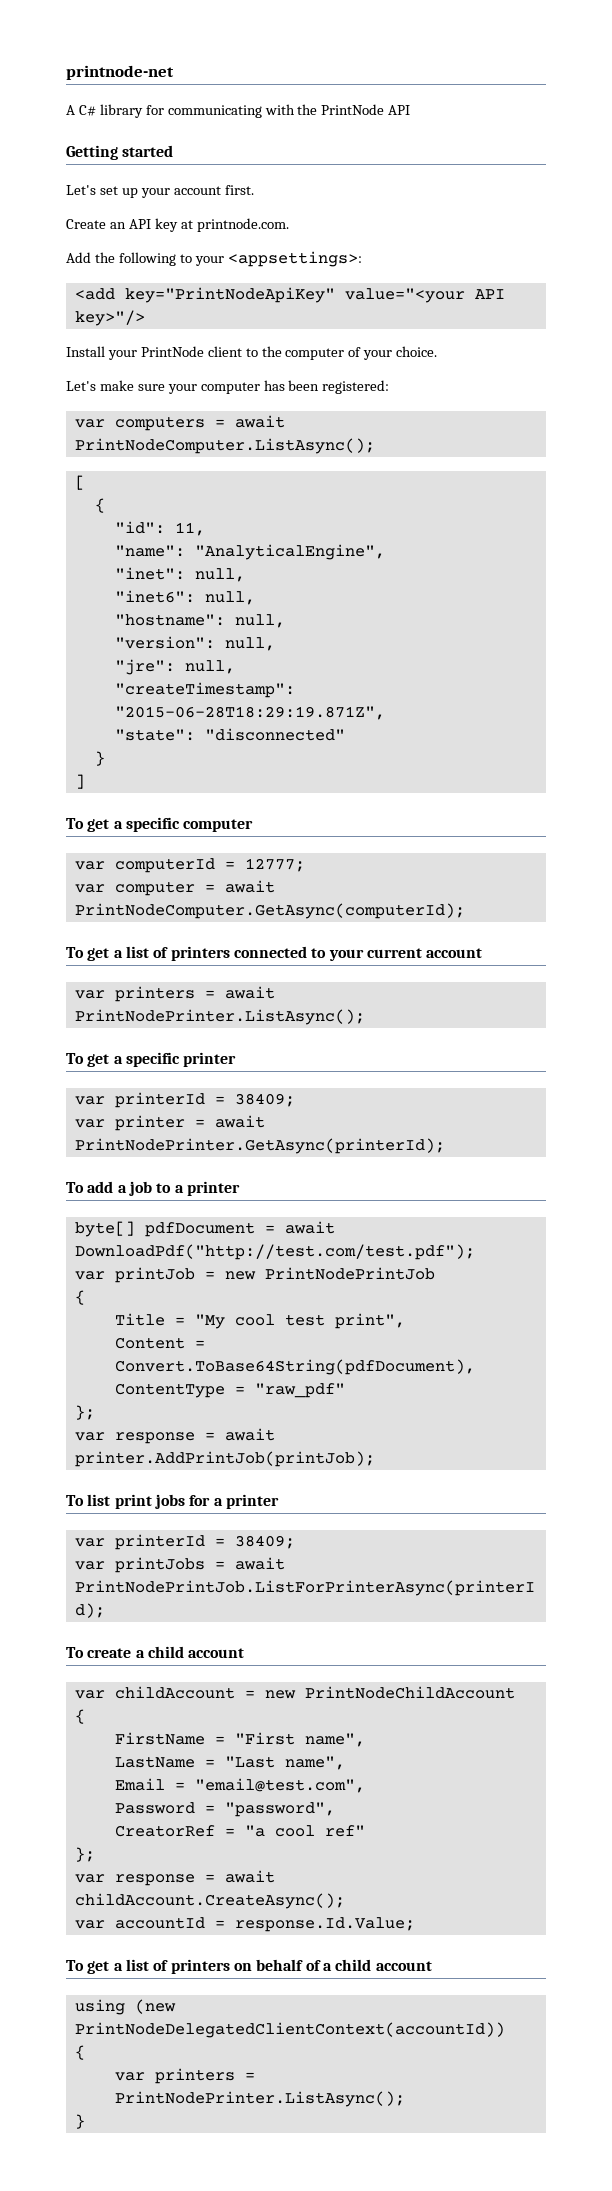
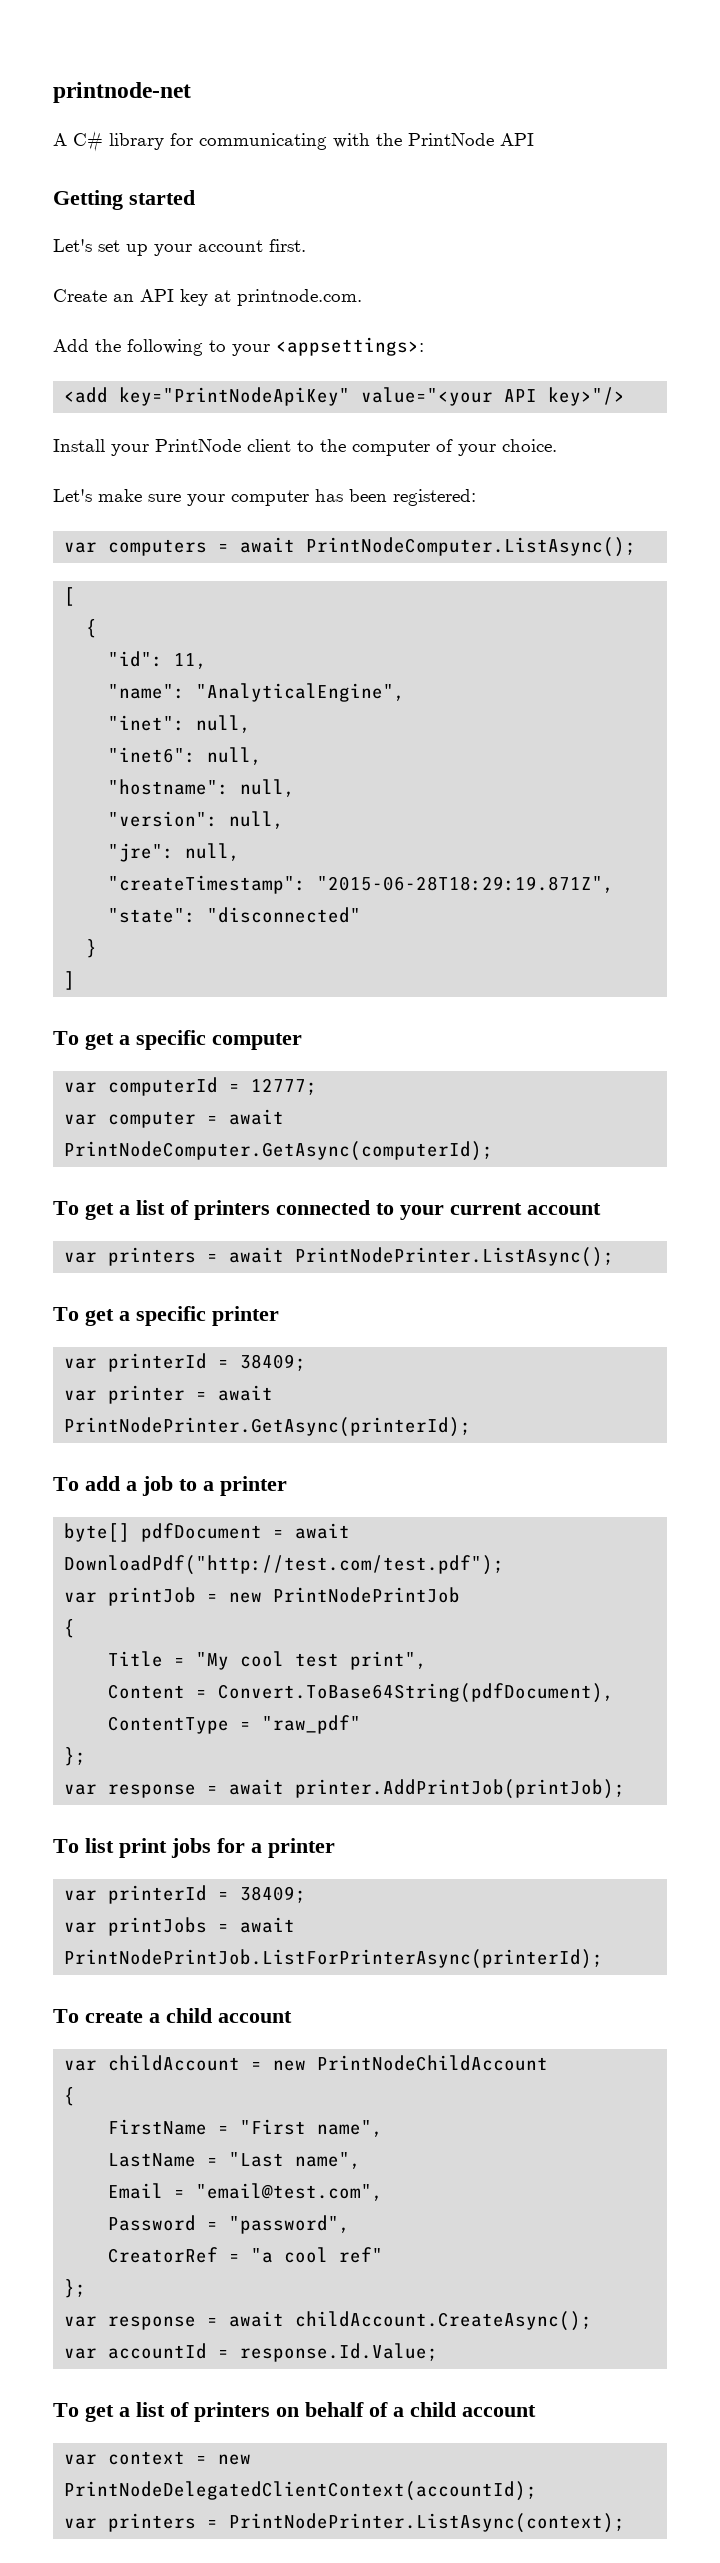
[74,1999,176,2015] [74,2022,505,2038] [74,2045,85,2060] [114,2068,255,2084] [114,2091,405,2107] [74,2114,85,2129] using (new PrintNodeDelegatedClientContext(accountId)) // { // var printers = PrintNodePrinter.ListAsync(); // } -> [64,2451,252,2465] [64,2481,538,2501] [64,2513,626,2533] var context = new PrintNodeDelegatedClientContext(accountId); // var printers = PrintNodePrinter.ListAsync(context);

